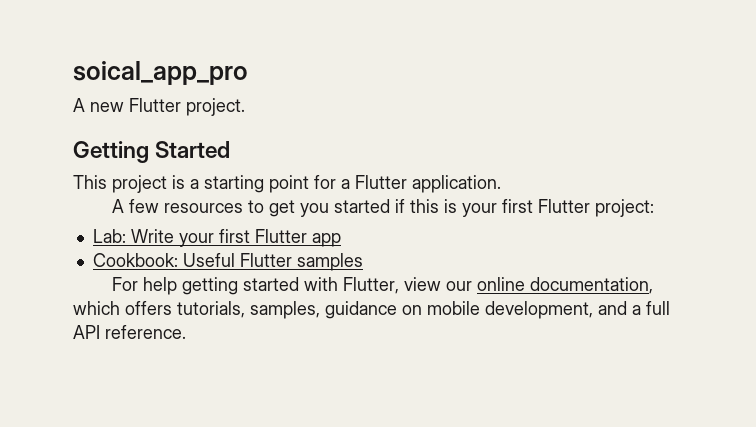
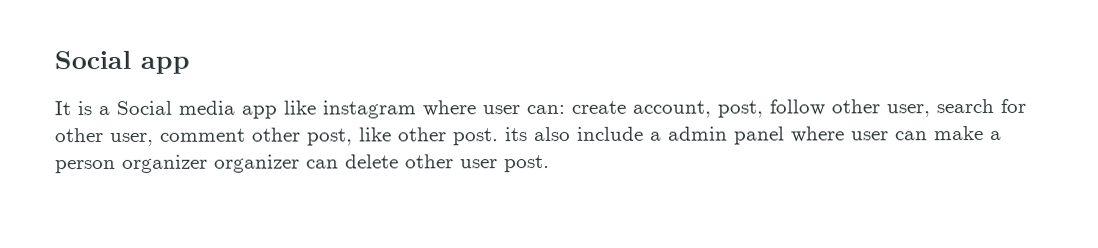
[73,61,248,85] [73,98,245,116] [73,141,231,163] [73,175,501,193] [112,199,655,217] [92,229,341,247] [92,253,363,271] [112,277,654,295] [73,301,670,319] [73,325,186,339] soical_app_pro // A new Flutter project. // Getting Started // This project is a starting point for a Flutter application. // A few resources to get you started if this is your first Flutter project: // Lab: Write your first Flutter app // Cookbook: Useful Flutter samples // For help getting started with Flutter, view our online documentation, which offers tutorials, samples, guidance on mobile development, and a full API reference. -> [54,50,190,74] [54,98,1026,119] [55,126,1002,146] [55,154,550,174] Social app // It is a Social media app like instagram where user can: create account, post, follow other user, search for other user, comment other post, like other post. its also include a admin panel where user can make a person organizer organizer can delete other user post.

